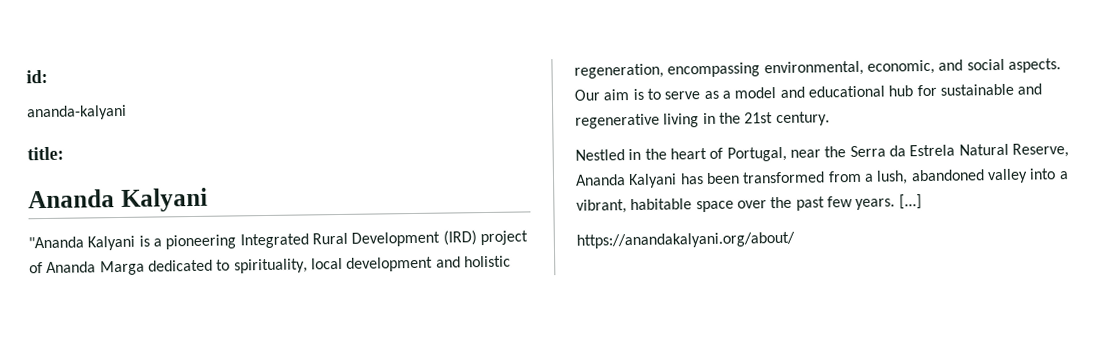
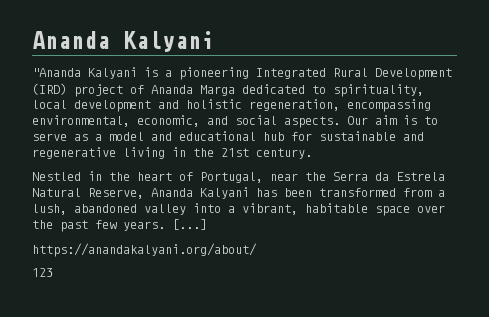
[26,69,48,84] [26,104,127,121] [27,146,64,161] id: // ananda-kalyani // title: // -> (32, 40) none
(795, 240) none -> [32,268,53,277] // 123

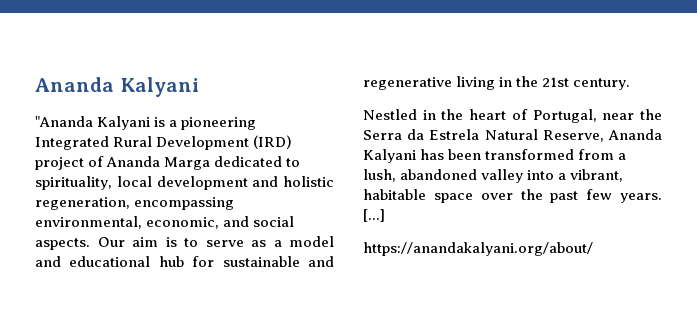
[32,268,53,277] // 123 -> (593, 249) none

